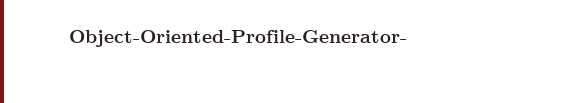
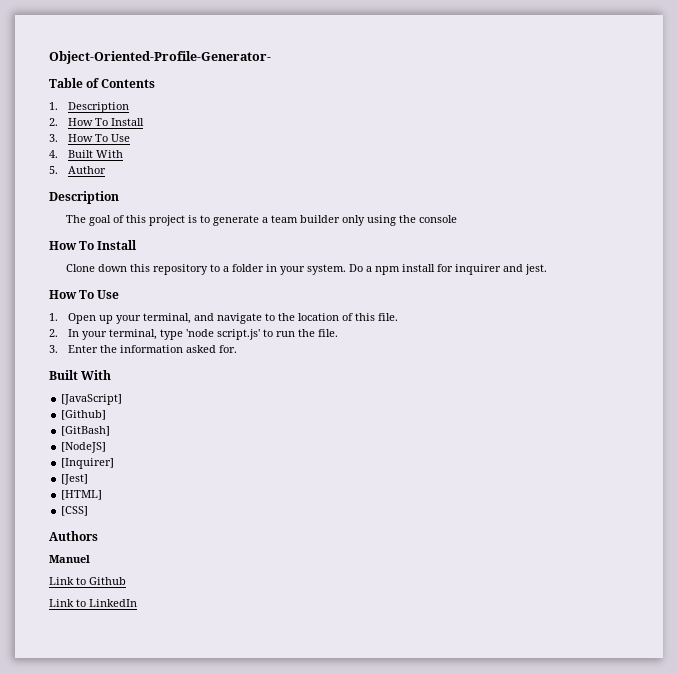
(407, 38) none -> [49,78,156,88] [49,102,129,113] [49,118,144,126] [49,134,130,142] [49,150,123,158] [49,166,106,174] [49,191,119,204] [66,215,458,226] [49,240,138,250] [66,264,548,275] [49,290,120,299] [49,313,398,324] [49,329,338,340] [49,345,237,353] [49,370,112,380] [61,394,123,405] [61,410,107,420] [61,426,111,436] [61,442,107,453] [61,458,115,469] [61,474,89,485] [61,490,103,500] [61,506,89,516] [49,531,98,541] [49,555,90,563] [49,577,126,585] [49,599,137,607] // Table of Contents // 1. Description // 2. How To Install // 3. How To Use // 4. Built With // 5. Author // Description // The goal of this project is to generate a team builder only using the console // How To Install // Clone down this repository to a folder in your system. Do a npm install for inquirer and jest. // How To Use // 1. Open up your terminal, and navigate to the location of this file. // 2. In your terminal, type 'node script.js' to run the file. // 3. Enter the information asked for. // Built With // [JavaScript] // [Github] // [GitBash] // [NodeJS] // [Inquirer] // [Jest] // [HTML] // [CSS] // Authors // Manuel // Link to Github // Link to LinkedIn

